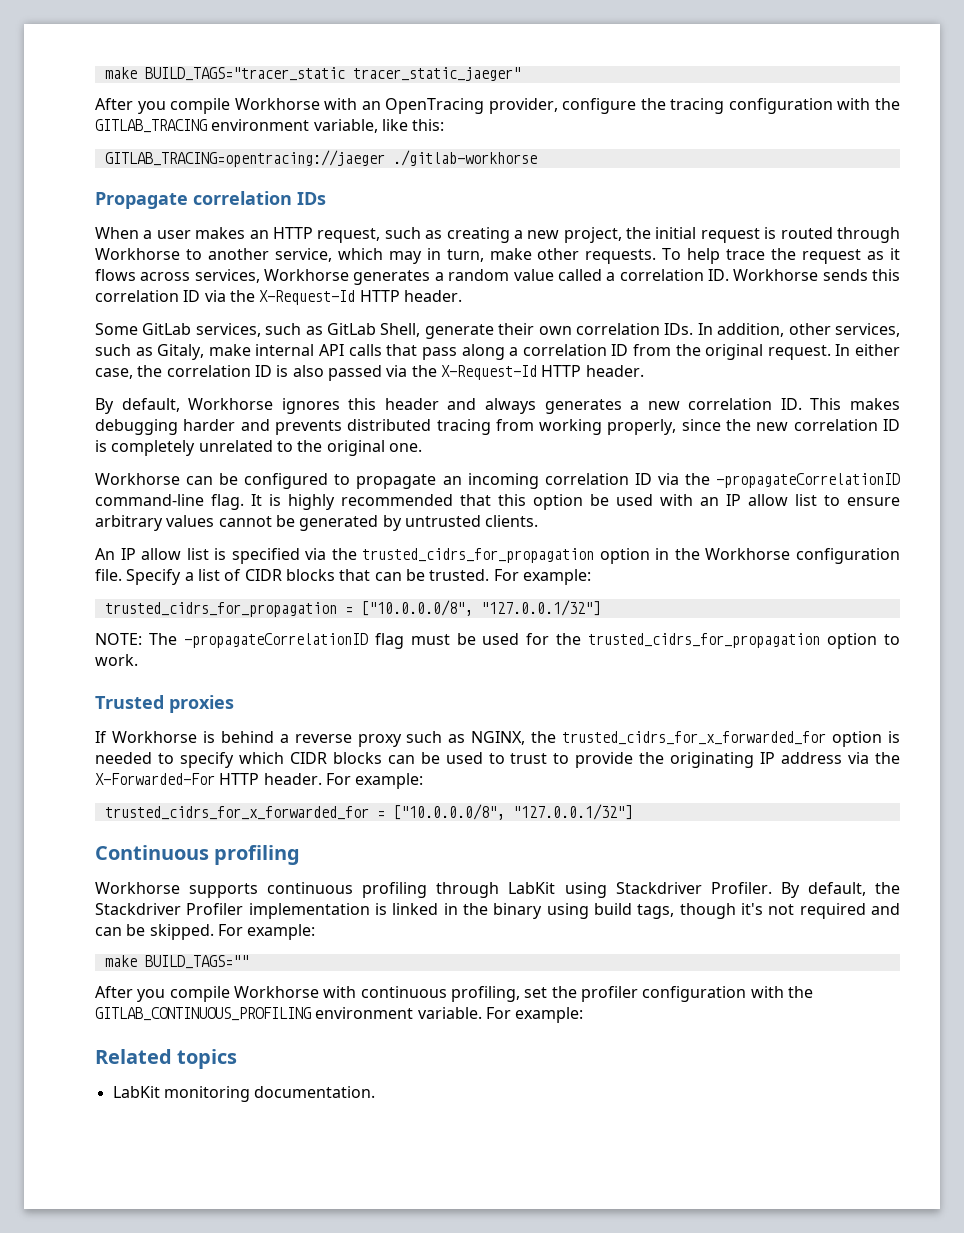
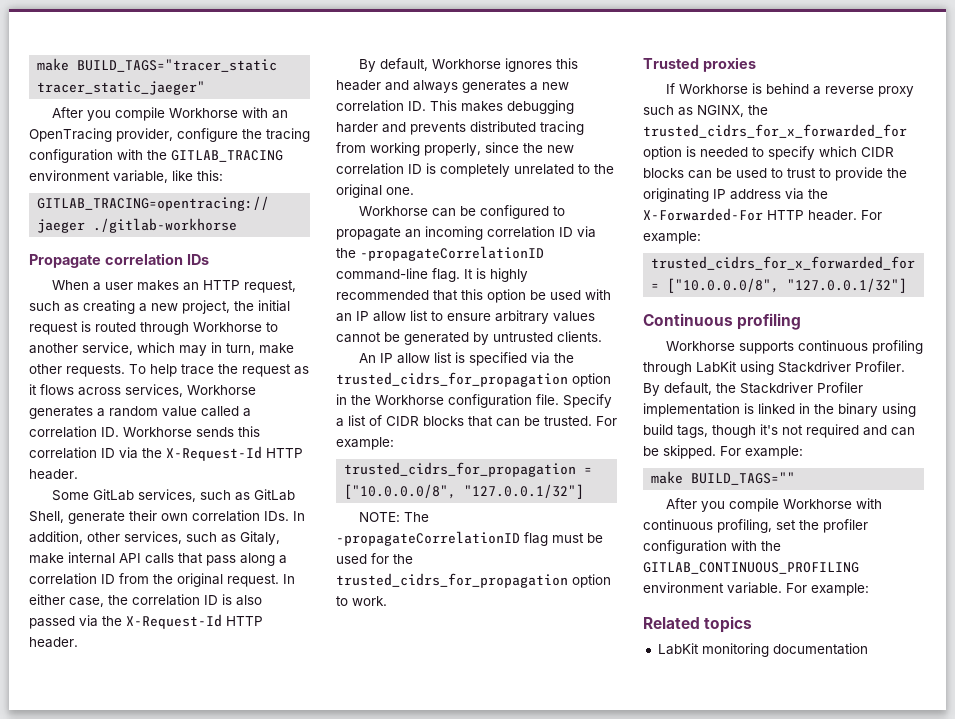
[254,1086,376,1098] documentation. -> [772,643,868,655] documentation

